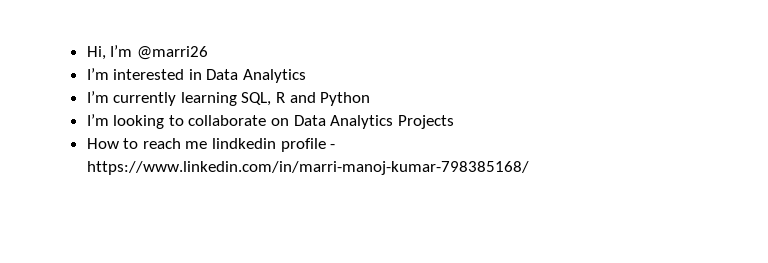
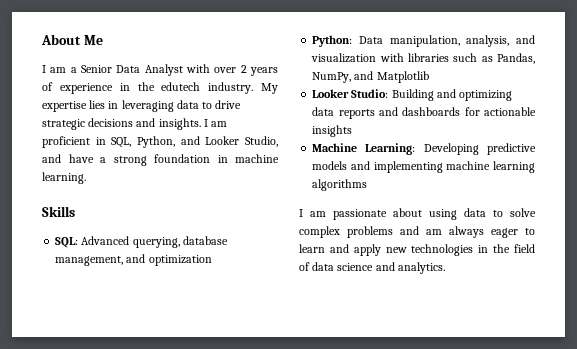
[86,45,208,60] [86,68,307,83] [86,91,371,106] [86,114,454,129] [86,138,336,152] [86,161,529,175] Hi, I’m @marri26 // I’m interested in Data Analytics // I’m currently learning SQL, R and Python // I’m looking to collaborate on Data Analytics Projects // How to reach me lindkedin profile - https://www.linkedin.com/in/marri-manoj-kumar-798385168/ -> [41,34,103,45] [42,64,278,76] [42,82,278,94] [42,100,242,112] [42,118,228,130] [42,136,278,148] [42,154,279,166] [42,172,86,184] [42,206,75,217] [55,236,228,248] [55,254,212,266] [312,35,535,47] [311,53,535,64] [312,71,429,83] [312,89,513,101] [312,107,536,119] [312,125,353,137] [312,143,536,155] [312,161,535,173] [312,179,368,191] [299,208,536,220] [299,226,535,238] [299,244,535,256] [299,262,445,274] About Me // I am a Senior Data Analyst with over 2 years of experience in the edutech industry. My expertise lies in leveraging data to drive strategic decisions and insights. I am proficient in SQL, Python, and Looker Studio, and have a strong foundation in machine learning. // Skills // SQL: Advanced querying, database management, and optimization // Python: Data manipulation, analysis, and visualization with libraries such as Pandas, NumPy, and Matplotlib // Looker Studio: Building and optimizing data reports and dashboards for actionable insights // Machine Learning: Developing predictive models and implementing machine learning algorithms // I am passionate about using data to solve complex problems and am always eager to learn and apply new technologies in the field of data science and analytics.

